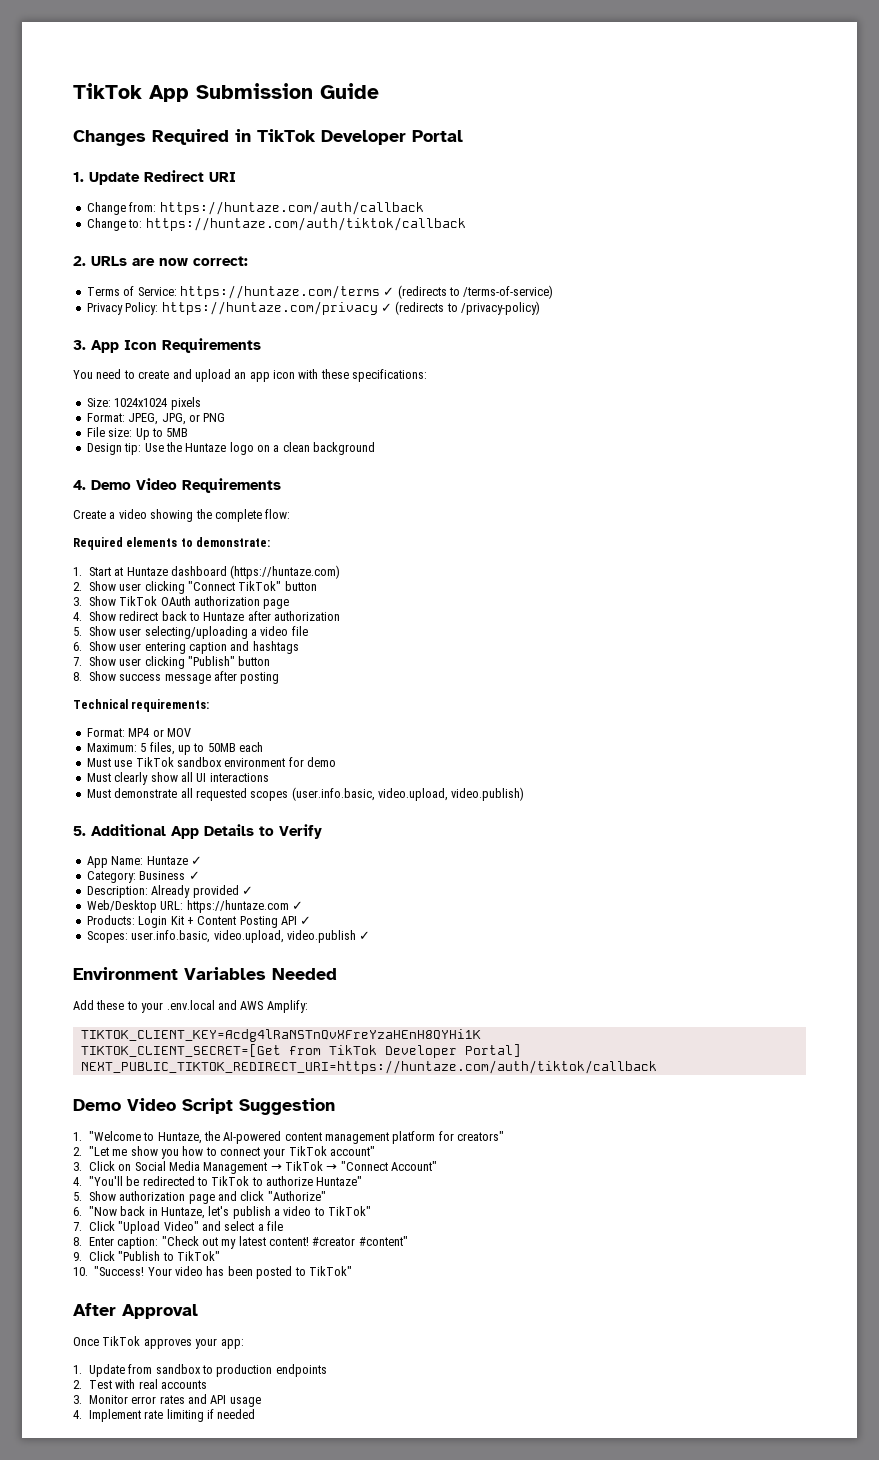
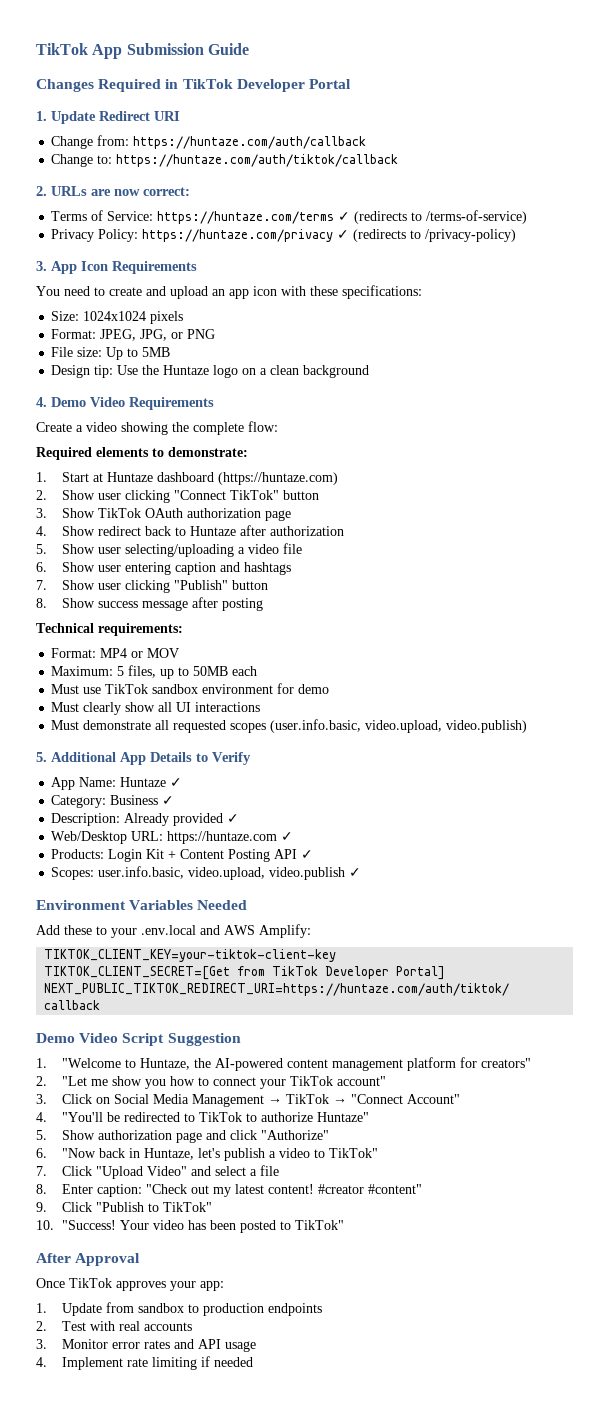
[80,1029,481,1042] TIKTOK_CLIENT_KEY=Acdg4lRaNSTnQvXFreYzaHEnH8QYHi1K -> [44,949,337,962] TIKTOK_CLIENT_KEY=your-tiktok-client-key

